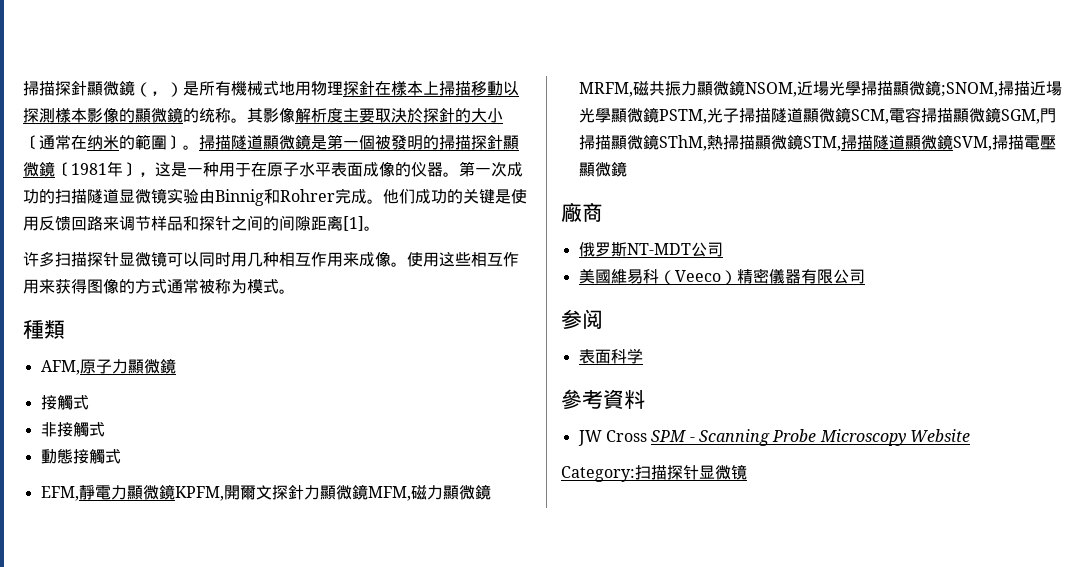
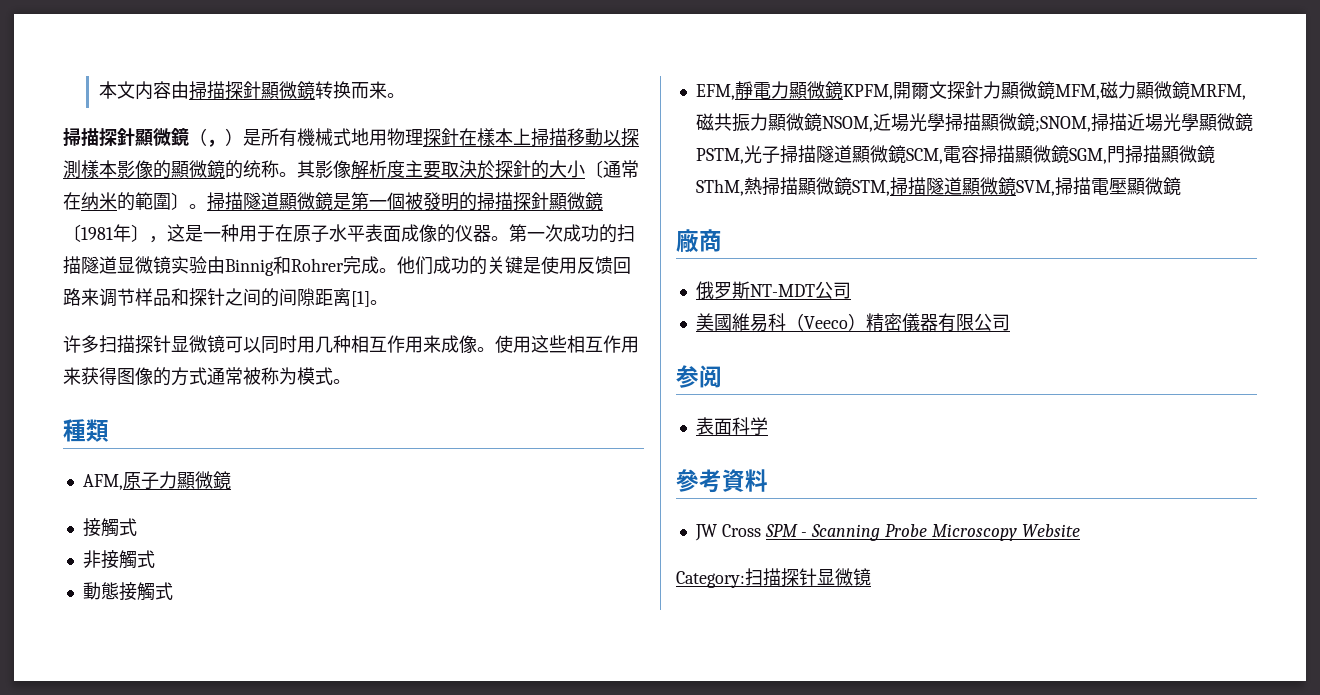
(23, 88) none -> [98,81,405,100] 本文内容由掃描探針顯微鏡转换而来。 //

